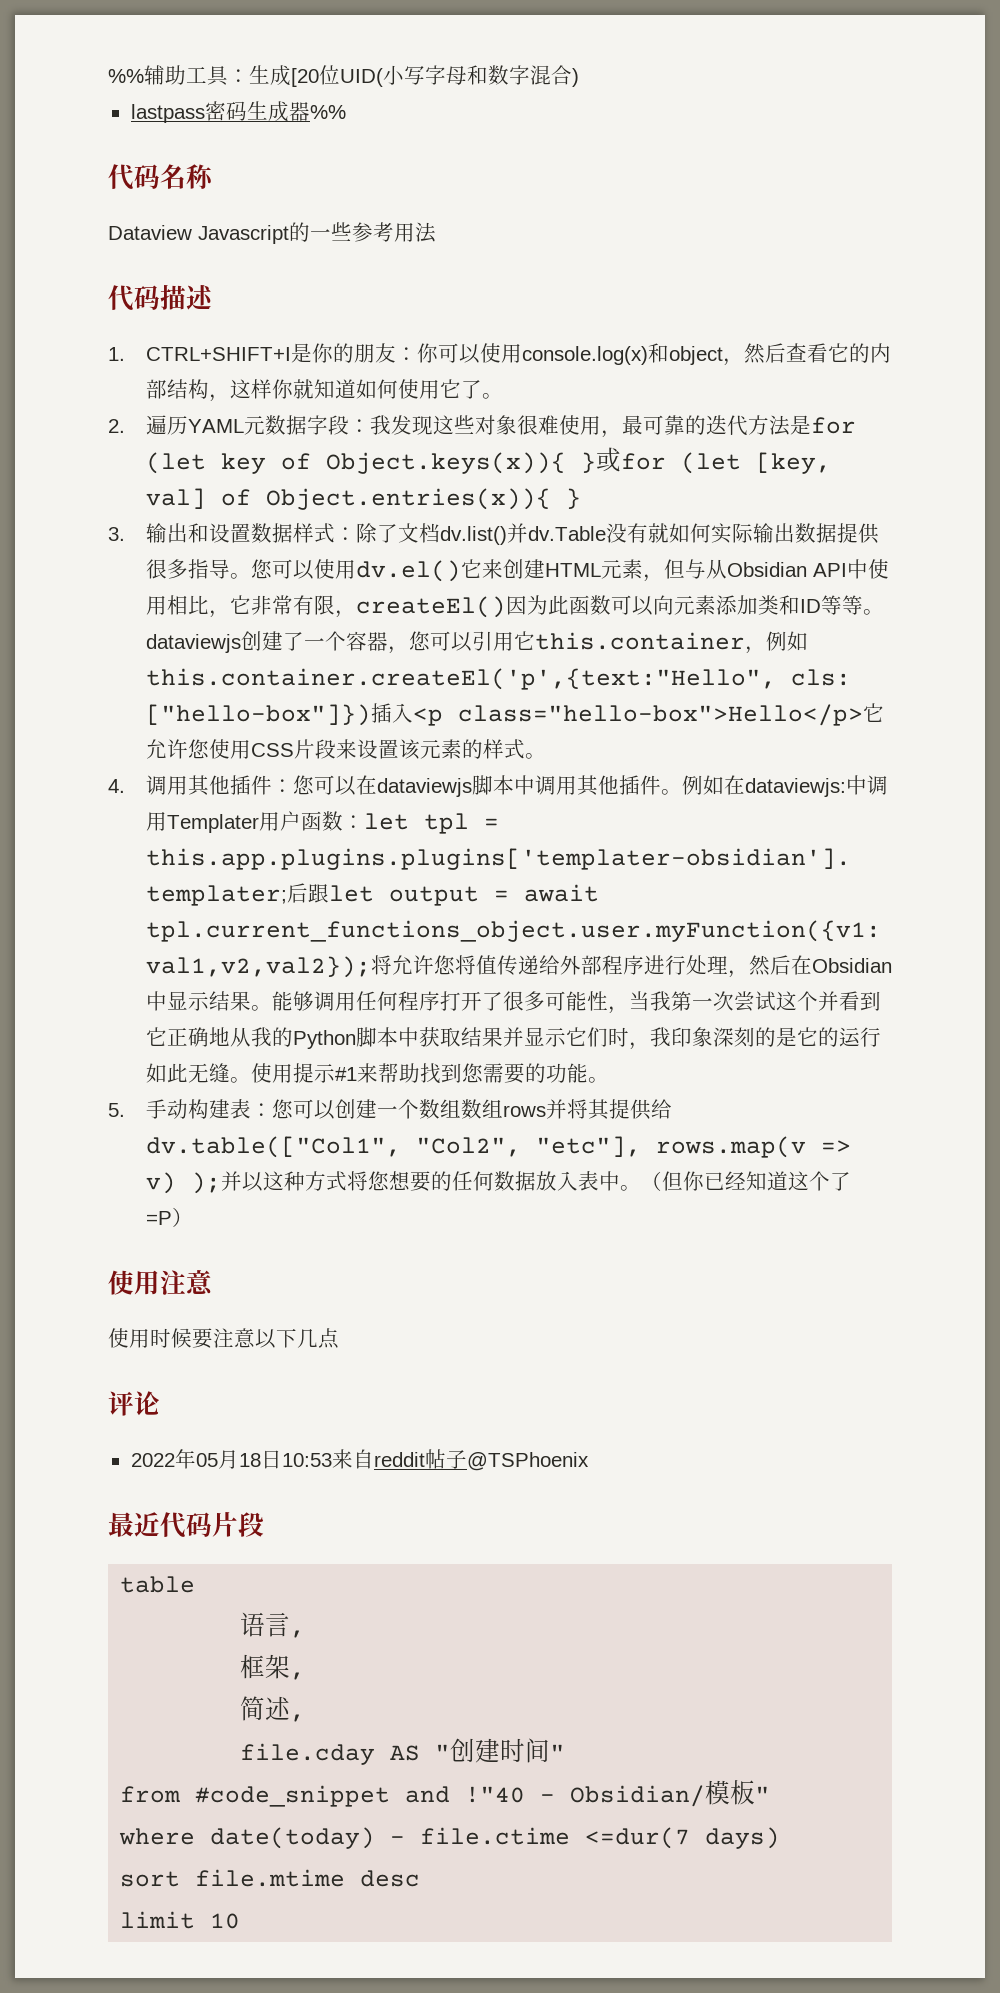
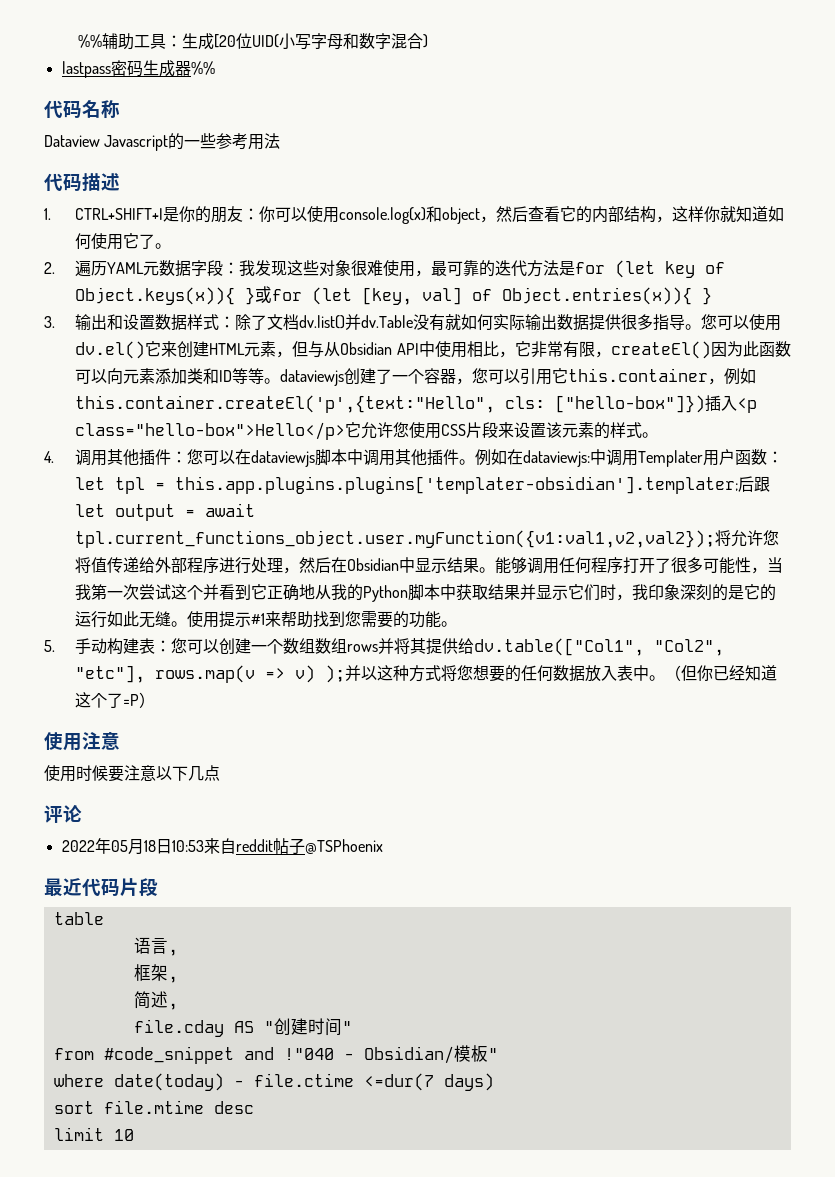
[465,1786,526,1803] !"40 -> [283,1048,334,1060] !"040

